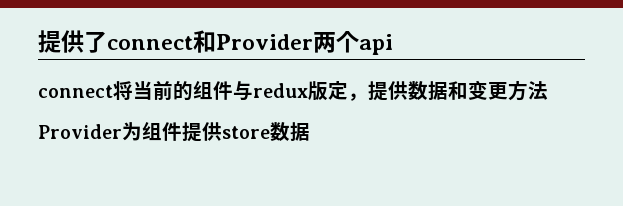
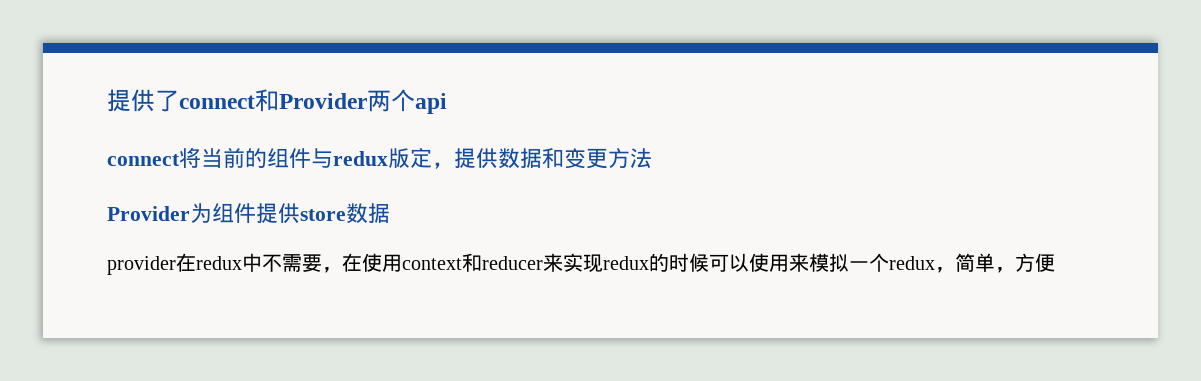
(310, 131) none -> [107,253,1055,275] // provider在redux中不需要，在使用context和reducer来实现redux的时候可以使用来模拟一个redux，简单，方便

